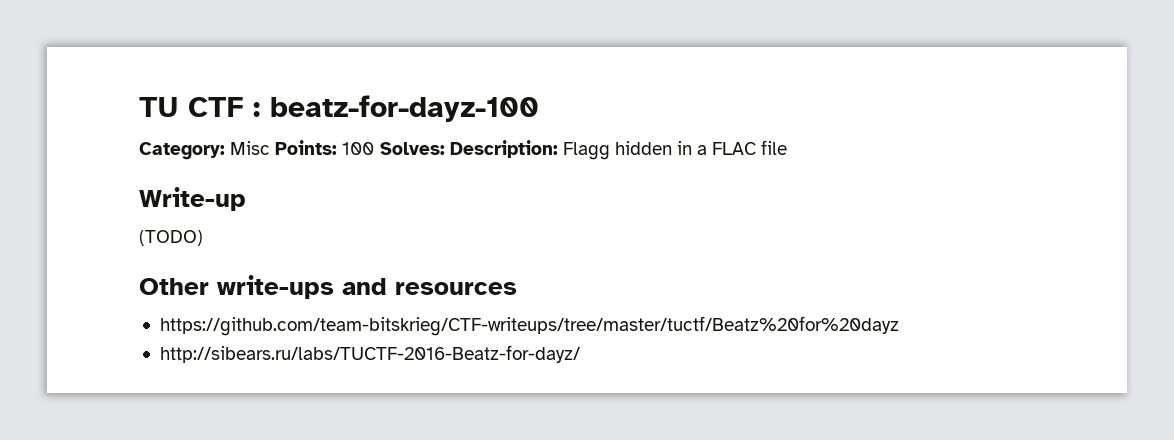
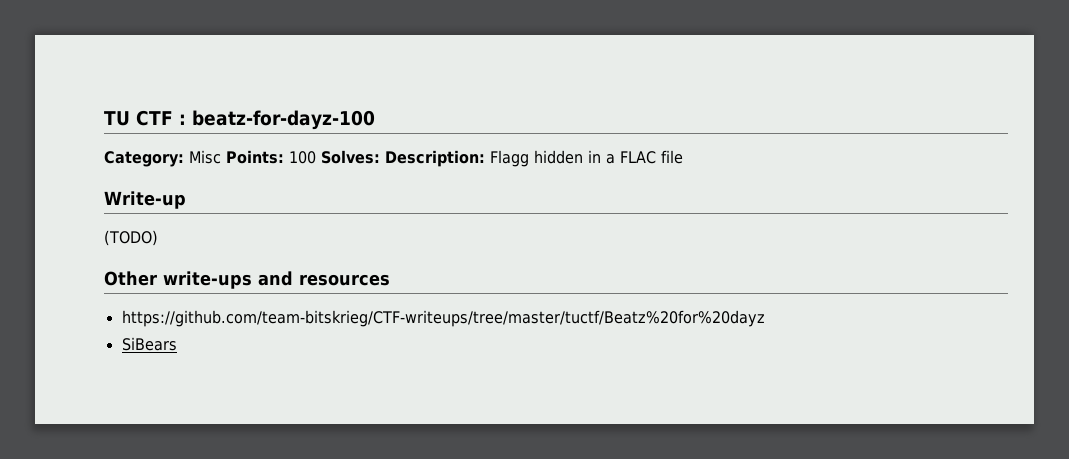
[159,345,580,363] http://sibears.ru/labs/TUCTF-2016-Beatz-for-dayz/ -> [121,337,177,351] SiBears

